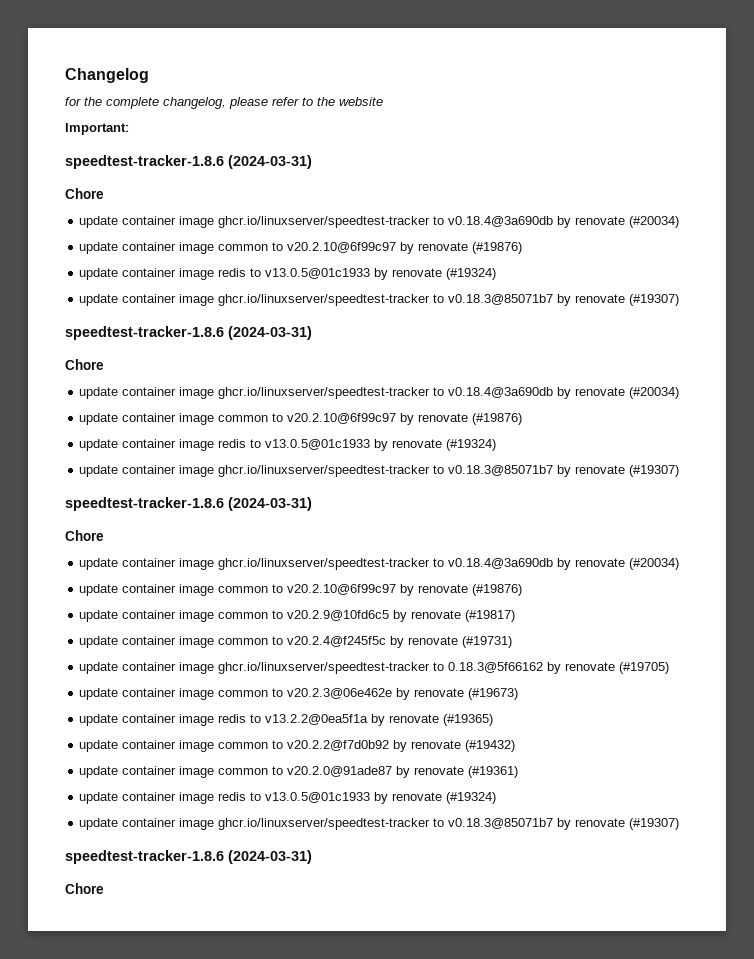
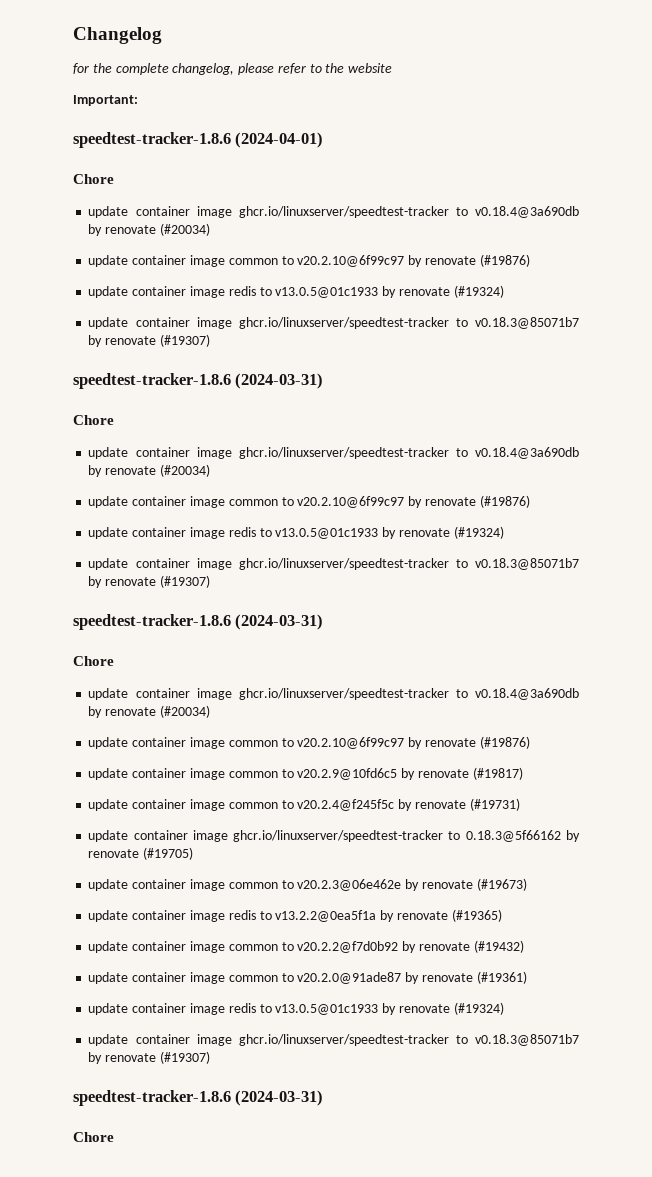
[228,155,312,169] (2024-03-31) -> [235,132,324,148] (2024-04-01)

